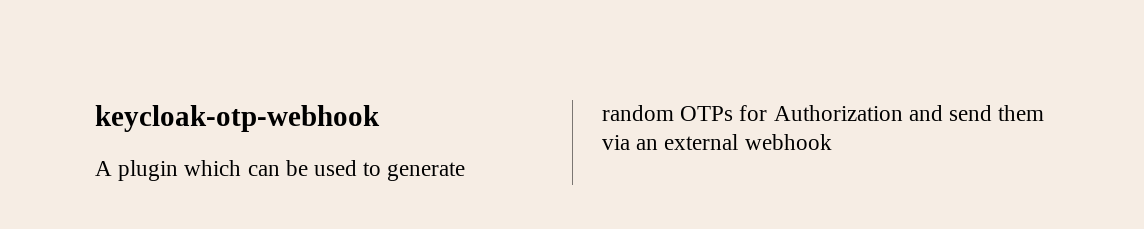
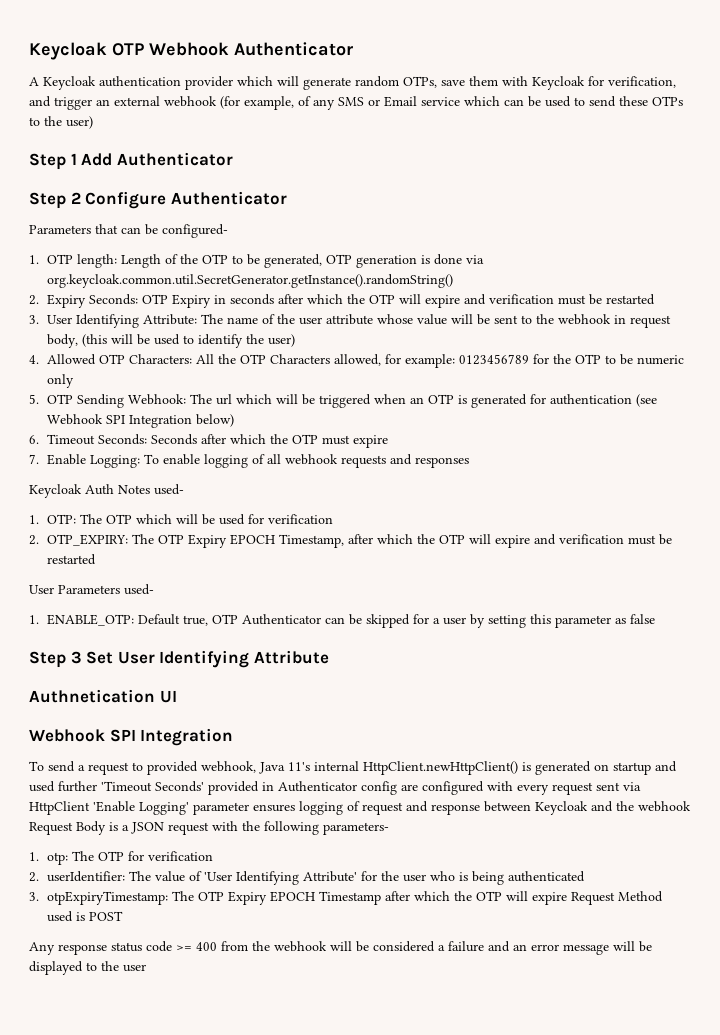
[95,105,380,132] [95,160,179,181] keycloak-otp-webhook // A plugin -> [29,42,353,60] [29,76,676,90] [29,96,460,110] Keycloak OTP Webhook Authenticator // A Keycloak authentication provider which will generate random OTPs, save them with Keycloak for verification, and trigger an external webhook (for example, of any SMS or Email service
[387,162,466,181] [602,105,1045,121] [602,134,832,150] generate random OTPs for Authorization and send them via an external webhook -> [589,96,683,107] [29,116,93,129] [29,152,233,170] [29,191,287,209] [29,224,228,238] [29,254,485,268] [47,274,454,288] [29,294,656,308] [29,314,672,328] [47,334,296,348] [29,354,685,368] [47,374,75,388] [29,394,658,408] [47,414,235,428] [29,434,389,448] [29,454,470,468] [29,484,184,498] [29,514,334,525] [29,534,673,548] [47,554,97,565] [29,584,154,595] [29,614,656,628] [29,650,329,668] [29,689,177,703] [29,728,234,746] [29,761,677,775] [29,781,641,795] [29,801,691,815] [29,821,389,835] [29,851,214,865] [29,871,586,885] [29,891,664,905] [47,911,124,922] [29,941,652,955] [29,961,146,975] send these OTPs to the user) // Step 1 Add Authenticator // Step 2 Configure Authenticator // Parameters that can be configured- // 1. OTP length: Length of the OTP to be generated, OTP generation is done via org.keycloak.common.util.SecretGenerator.getInstance().randomString() // 2. Expiry Seconds: OTP Expiry in seconds after which the OTP will expire and verification must be restarted // 3. User Identifying Attribute: The name of the user attribute whose value will be sent to the webhook in request body, (this will be used to identify the user) // 4. Allowed OTP Characters: All the OTP Characters allowed, for example: 0123456789 for the OTP to be numeric only // 5. OTP Sending Webhook: The url which will be triggered when an OTP is generated for authentication (see Webhook SPI Integration below) // 6. Timeout Seconds: Seconds after which the OTP must expire // 7. Enable Logging: To enable logging of all webhook requests and responses // Keycloak Auth Notes used- // 1. OTP: The OTP which will be used for verification // 2. OTP_EXPIRY: The OTP Expiry EPOCH Timestamp, after which the OTP will expire and verification must be restarted // User Parameters used- // 1. ENABLE_OTP: Default true, OTP Authenticator can be skipped for a user by setting this parameter as false // Step 3 Set User Identifying Attribute // Authnetication UI // Webhook SPI Integration // To send a request to provided webhook, Java 11's internal HttpClient.newHttpClient() is generated on startup and used further 'Timeout Seconds' provided in Authenticator config are configured with every request sent via HttpClient 'Enable Logging' parameter ensures logging of request and response between Keycloak and the webhook Request Body is a JSON request with the following parameters- // 1. otp: The OTP for verification // 2. userIdentifier: The value of 'User Identifying Attribute' for the user who is being authenticated // 3. otpExpiryTimestamp: The OTP Expiry EPOCH Timestamp after which the OTP will expire Request Method used is POST // Any response status code >= 400 from the webhook will be considered a failure and an error message will be displayed to the user

